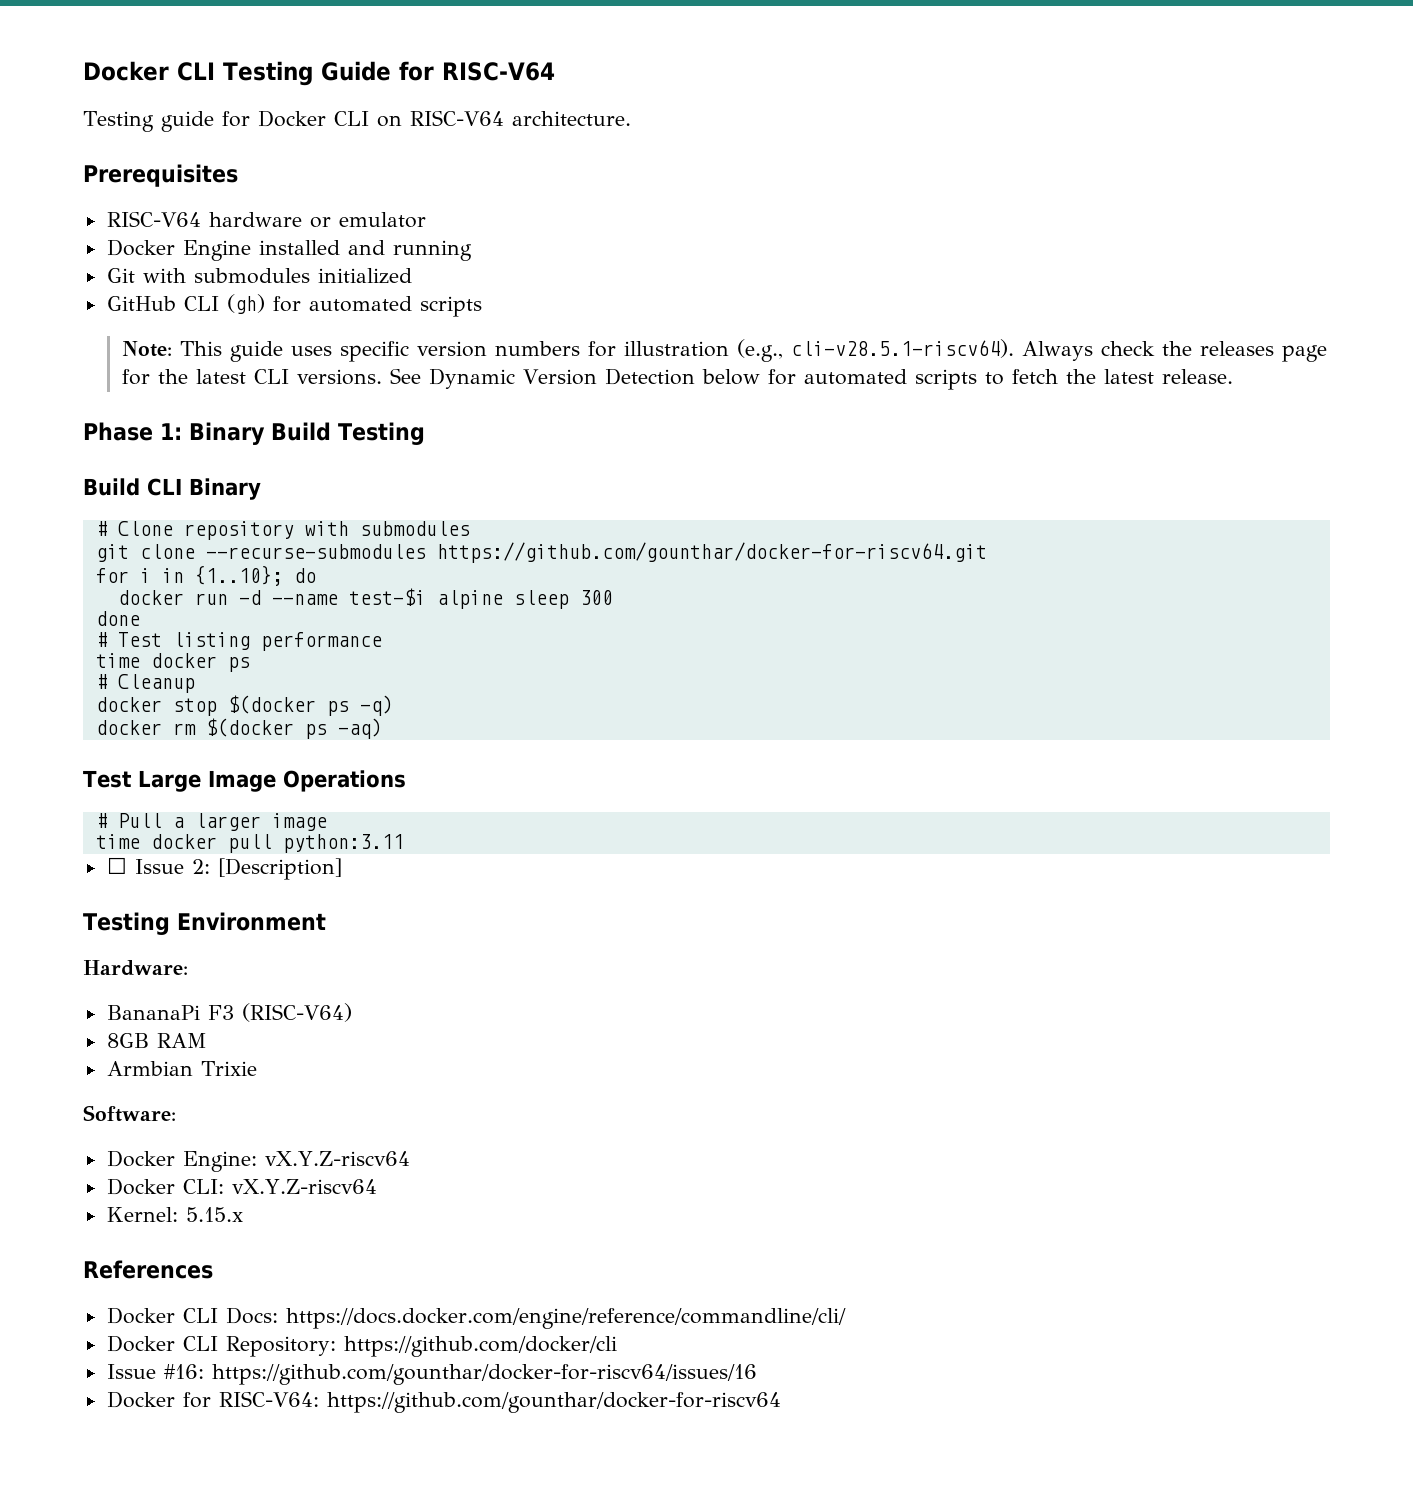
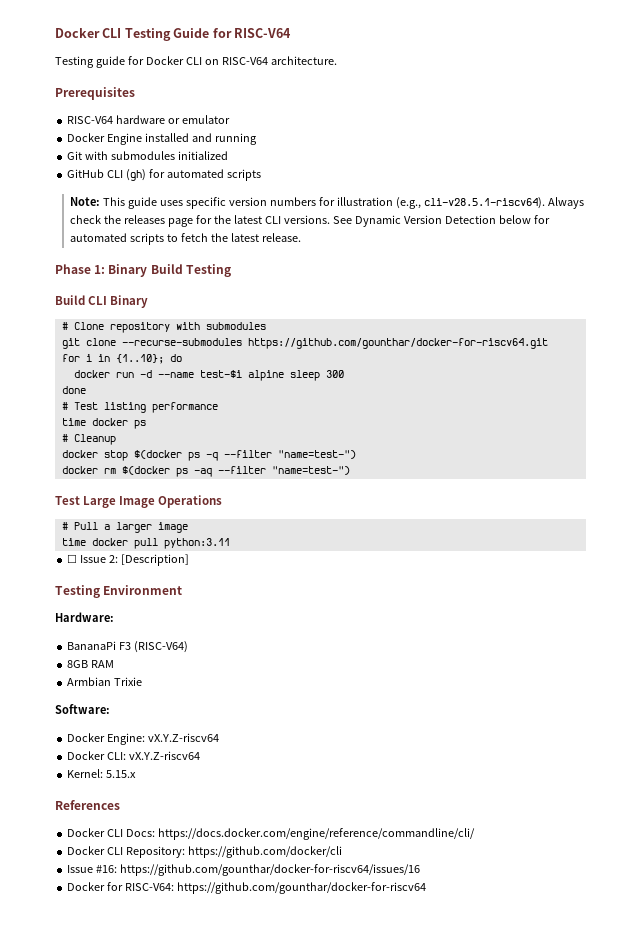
[359,695,393,716] -q) -> [205,450,356,461] -q --filter "name=test-")
[337,718,382,739] -aq) -> [193,466,350,477] -aq --filter "name=test-")

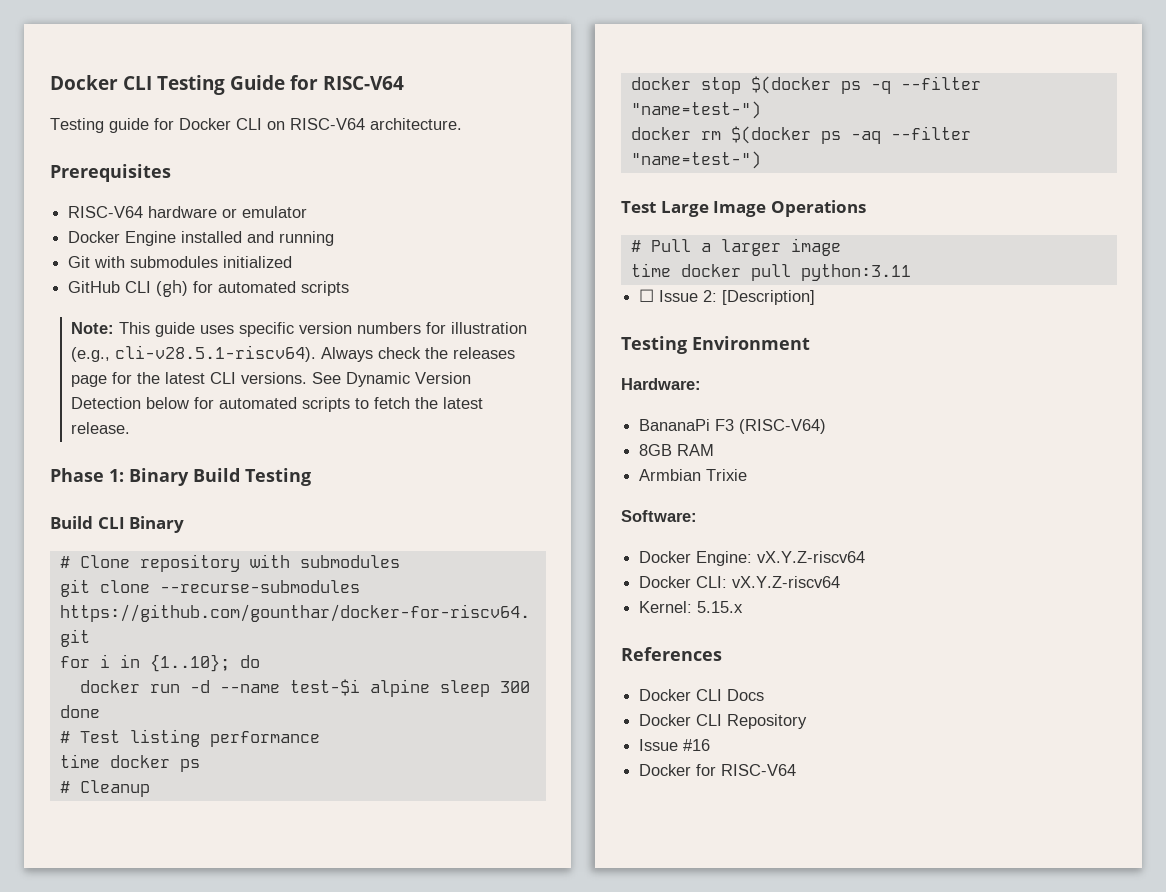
[126,828,476,840] [67,846,343,858] [67,864,421,876] Docs: https://docs.docker.com/engine/reference/commandline/cli/ // Docker CLI Repository: https://github.com/docker/cli // Issue #16: https://github.com/gounthar/docker-for-riscv64/issues/16 -> [727,689,765,701] [639,714,808,729] [639,739,711,751] Docs // Docker CLI Repository // Issue #16
[125,882,427,894] RISC-V64: https://github.com/gounthar/docker-for-riscv64 -> [721,764,797,776] RISC-V64

